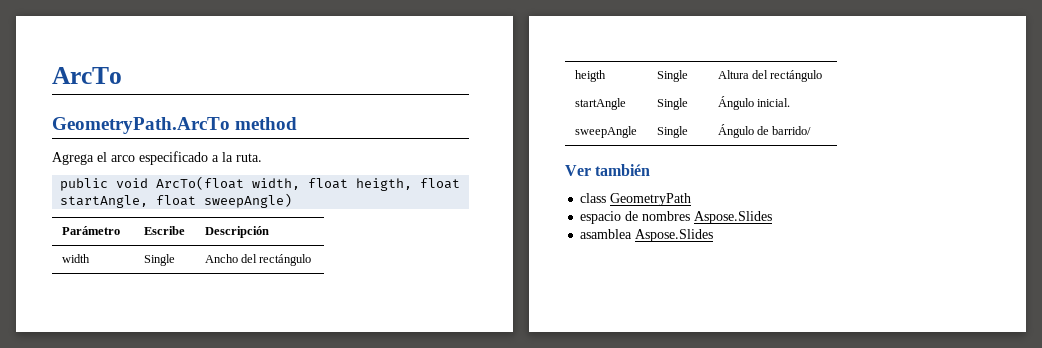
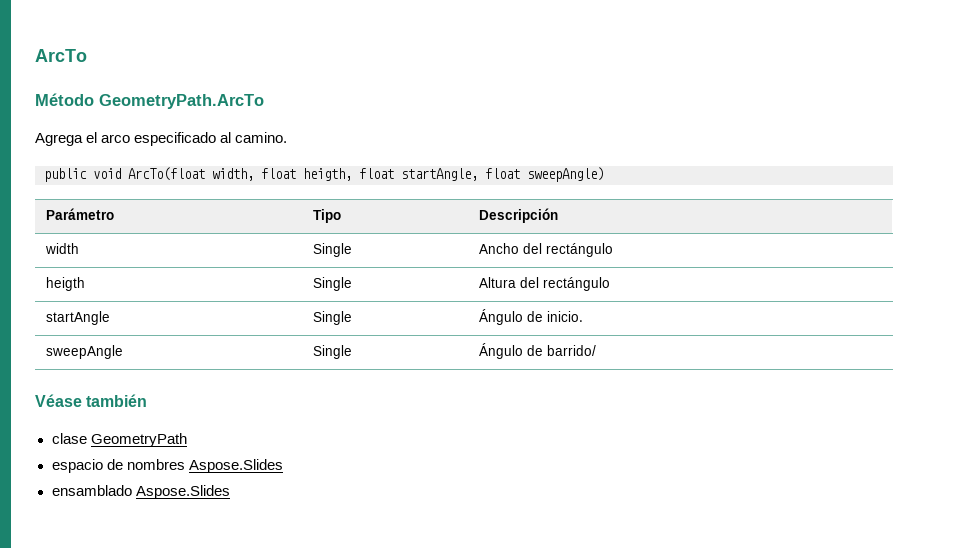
(122, 75) none -> [35,93,94,106] Método
[235,117,298,130] method -> (264, 101) none
[212,152,262,162] a la ruta. -> [220,132,288,143] al camino.
[143,226,185,235] Escribe -> [313,209,342,223] Tipo
[756,98,790,107] inicial. -> [527,311,584,322] de inicio.
[565,165,591,176] Ver -> [35,394,82,407] Véase
[580,193,607,203] class -> [51,433,87,444] clase
[580,229,633,239] asamblea -> [51,485,132,496] ensamblado

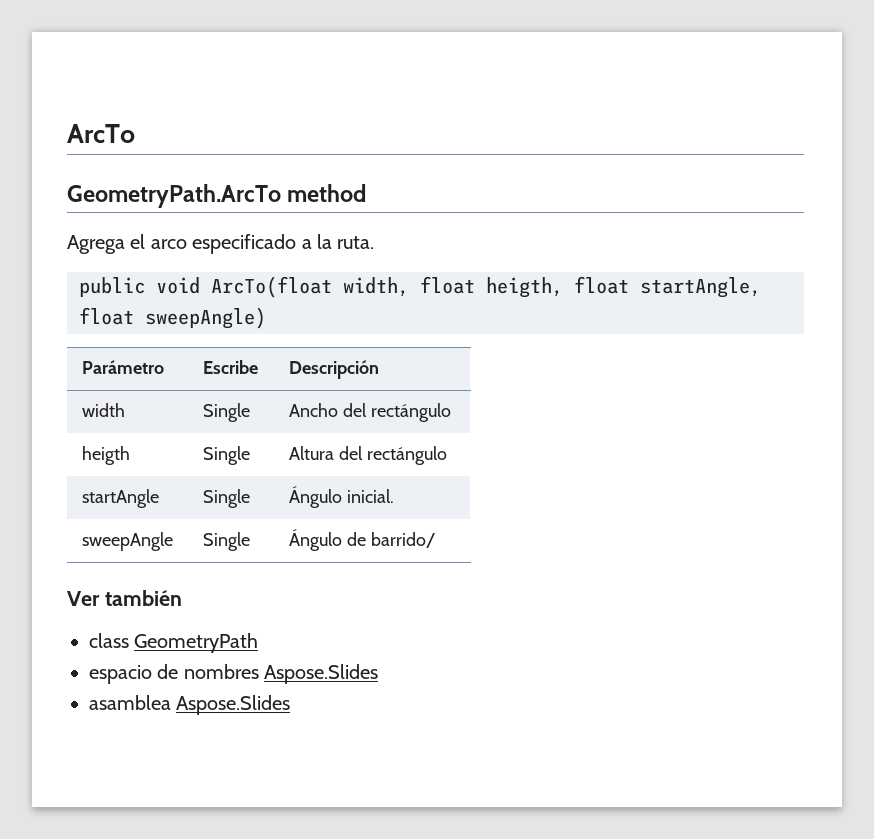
[35,93,94,106] Método -> (135, 133) none
(264, 101) none -> [287,184,367,202] method
[220,132,288,143] al camino. -> [301,234,375,249] a la ruta.
[313,209,342,223] Tipo -> [202,360,258,374] Escribe
[527,311,584,322] de inicio. -> [346,489,394,503] inicial.
[35,394,82,407] Véase -> [67,591,100,606] Ver
[51,433,87,444] clase -> [89,633,129,648] class
[51,485,132,496] ensamblado -> [89,695,171,710] asamblea

